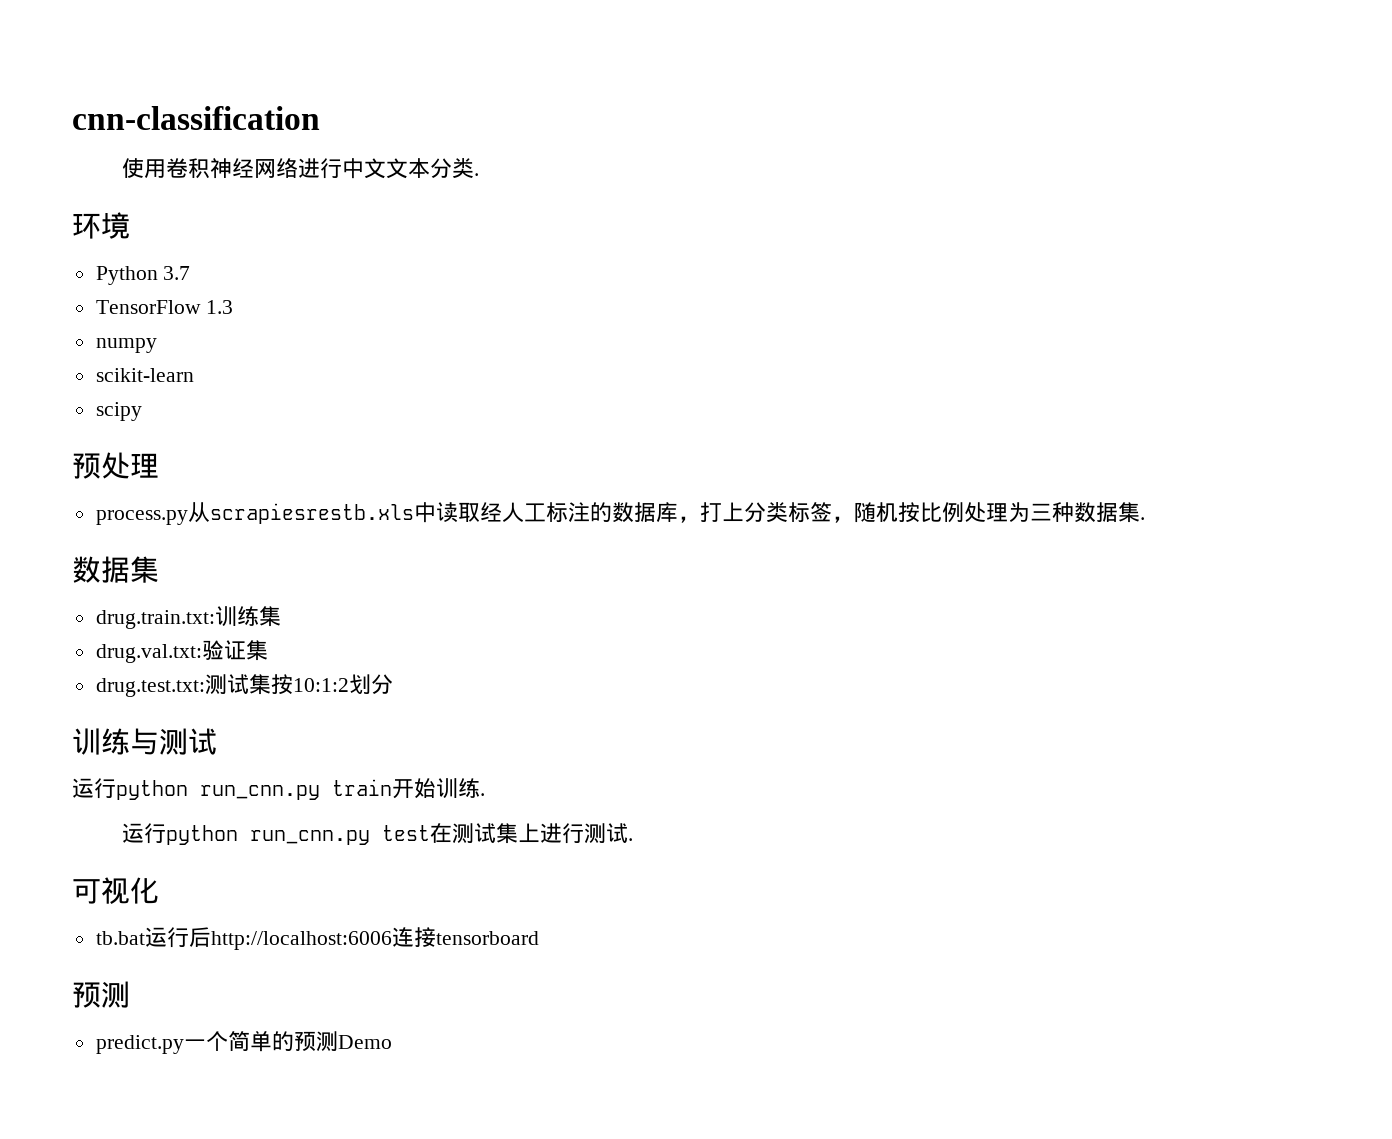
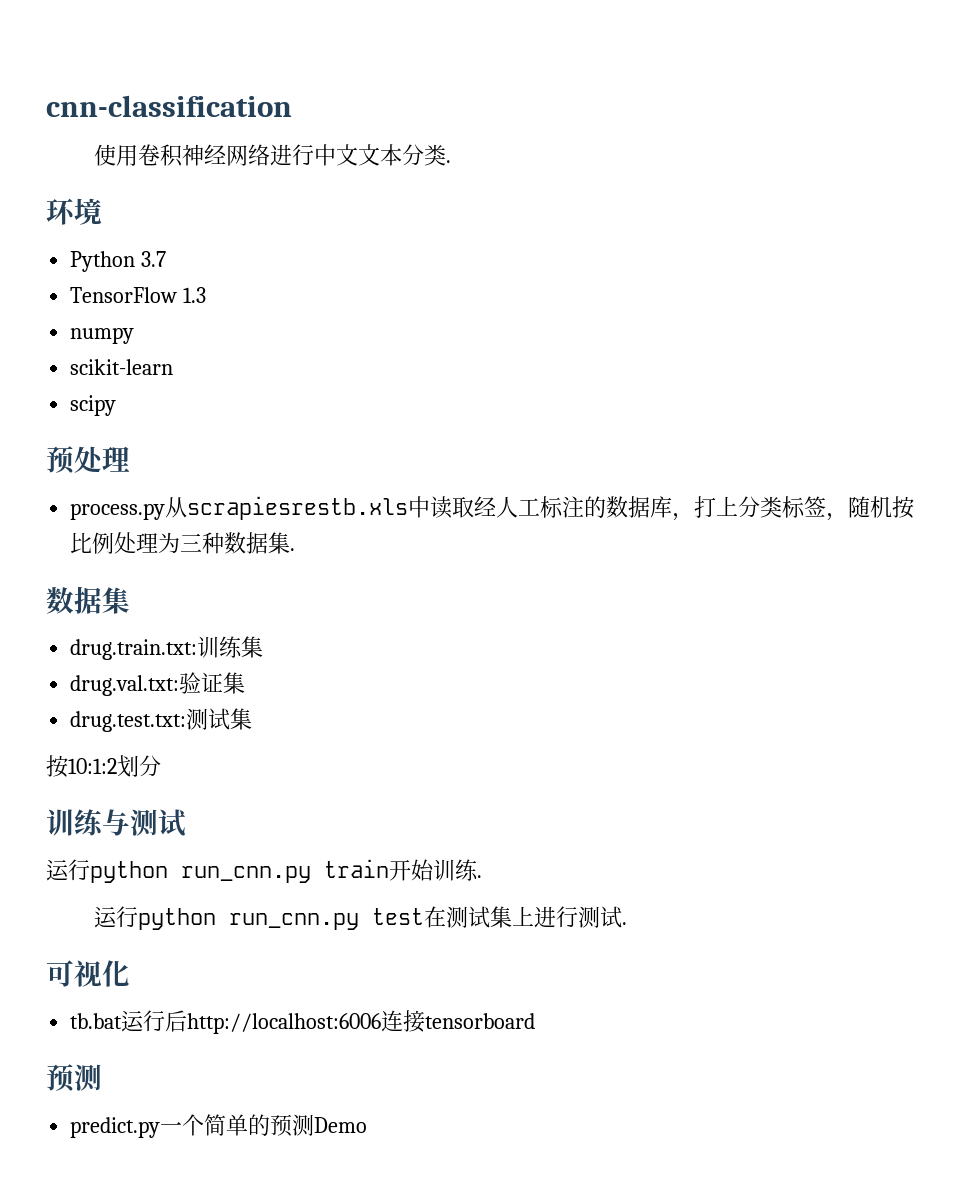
(271, 684) none -> (253, 719) //

